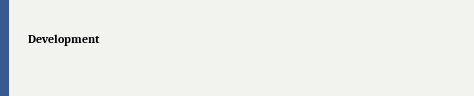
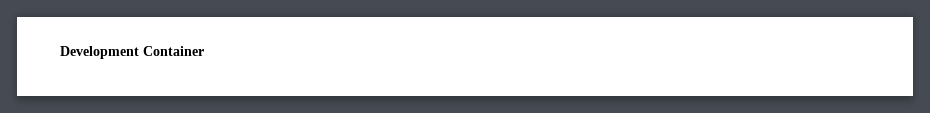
(100, 40) none -> [143,46,204,56] Container

